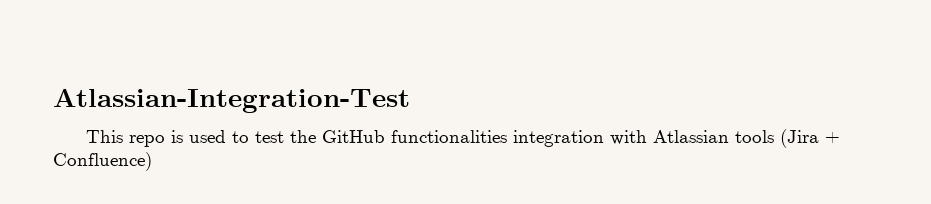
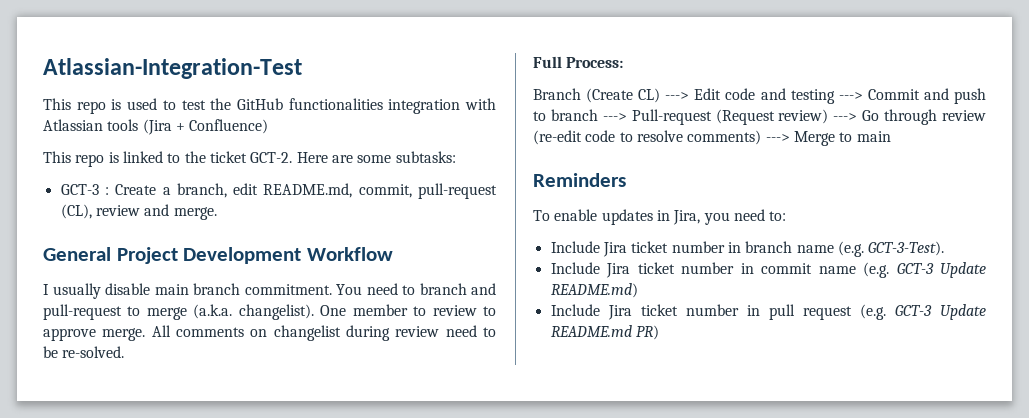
(152, 161) none -> [43,151,456,167] [60,183,498,199] [60,204,217,220] [43,247,394,264] [43,283,496,299] [43,304,497,320] [43,325,496,341] [43,346,125,358] [533,56,624,68] [533,88,986,104] [533,109,987,125] [533,130,891,146] [533,173,626,187] [533,209,787,225] [550,241,945,257] [550,262,986,278] [550,283,638,298] [550,304,986,320] [550,325,659,340] // This repo is linked to the ticket GCT-2. Here are some subtasks: // GCT-3 : Create a branch, edit README.md, commit, pull-request (CL), review and merge. // General Project Development Workflow // I usually disable main branch commitment. You need to branch and pull-request to merge (a.k.a. changelist). One member to review to approve merge. All comments on changelist during review need to be re-solved. // Full Process: // Branch (Create CL) ---> Edit code and testing ---> Commit and push to branch ---> Pull-request (Request review) ---> Go through review (re-edit code to resolve comments) ---> Merge to main // Reminders // To enable updates in Jira, you need to: // Include Jira ticket number in branch name (e.g. GCT-3-Test). // Include Jira ticket number in commit name (e.g. GCT-3 Update README.md) // Include Jira ticket number in pull request (e.g. GCT-3 Update README.md PR)

